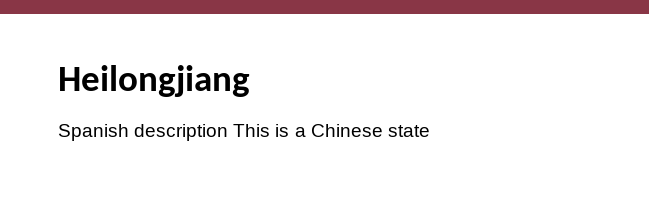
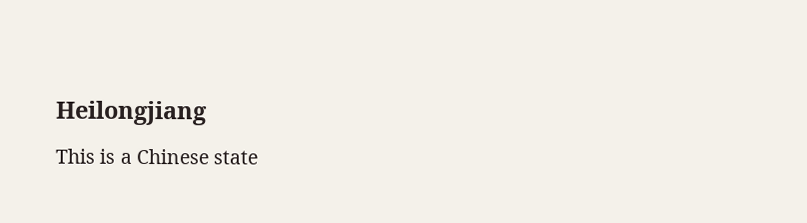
[58,124,229,141] Spanish description -> (208, 113) none

